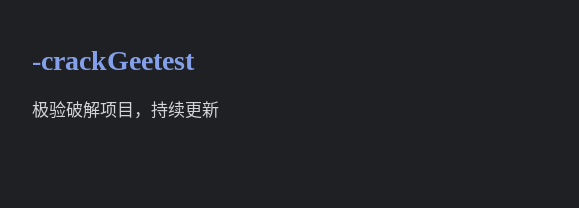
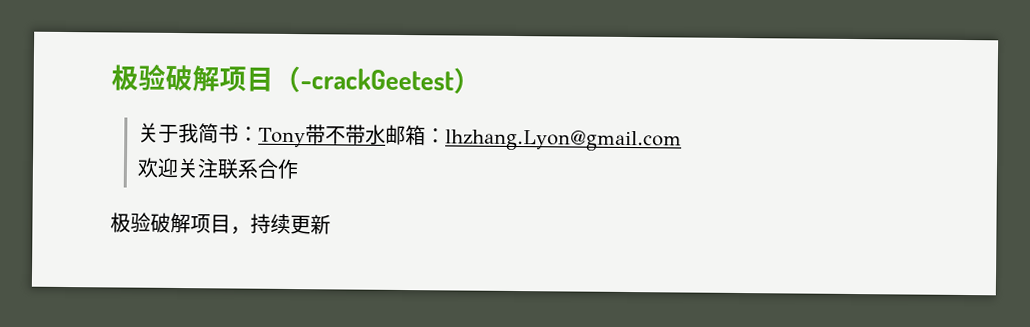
[32,51,195,70] -crackGeetest -> [111,64,481,94] [138,122,683,152] [137,157,300,180] 极验破解项目（-crackGeetest） // 关于我简书：Tony带不带水邮箱：lhzhang.Lyon@gmail.com // 欢迎关注联系合作

